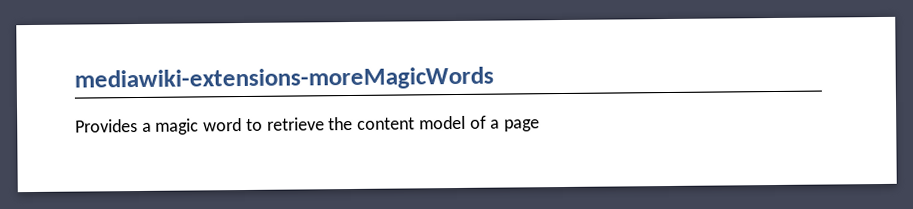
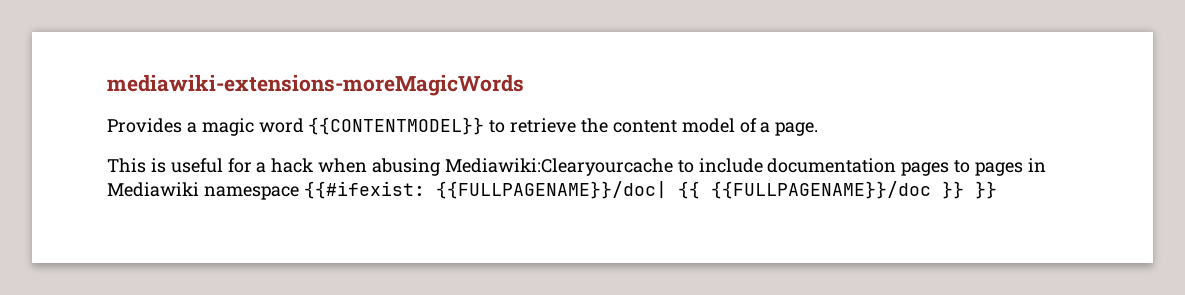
(243, 125) none -> [308,117,485,135] {{CONTENTMODEL}}
[503,119,540,132] page -> [775,122,819,136] [107,158,1046,176] [107,181,997,200] page. // This is useful for a hack when abusing Mediawiki:Clearyourcache to include documentation pages to pages in Mediawiki namespace {{#ifexist: {{FULLPAGENAME}}/doc| {{ {{FULLPAGENAME}}/doc }} }}

